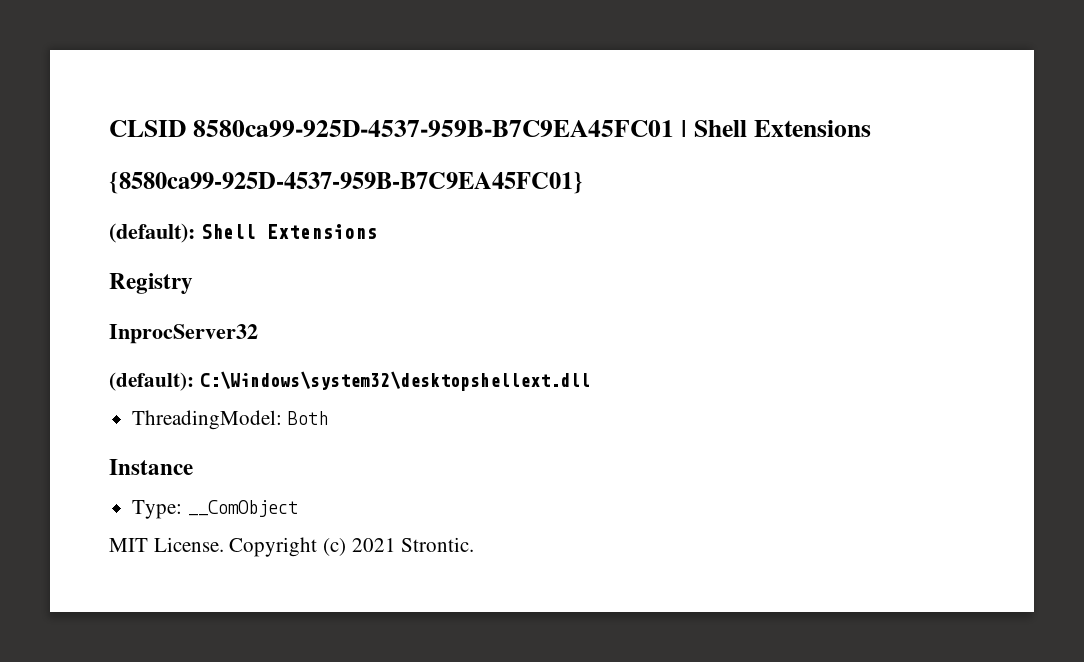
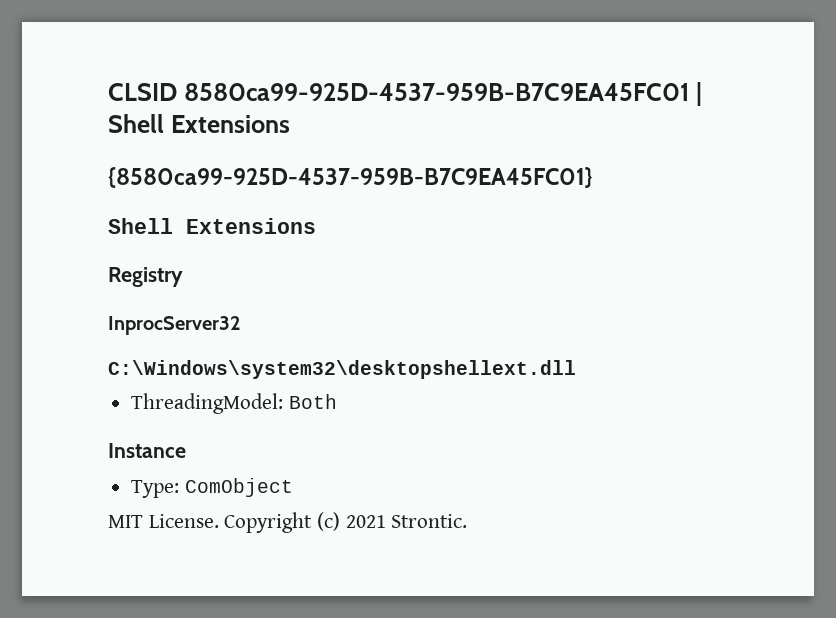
[109,223,195,243] (default): -> (593, 177) none
[109,372,194,391] (default): -> (241, 325) none
[187,500,298,517] __ComObject -> [184,478,293,497] ComObject

